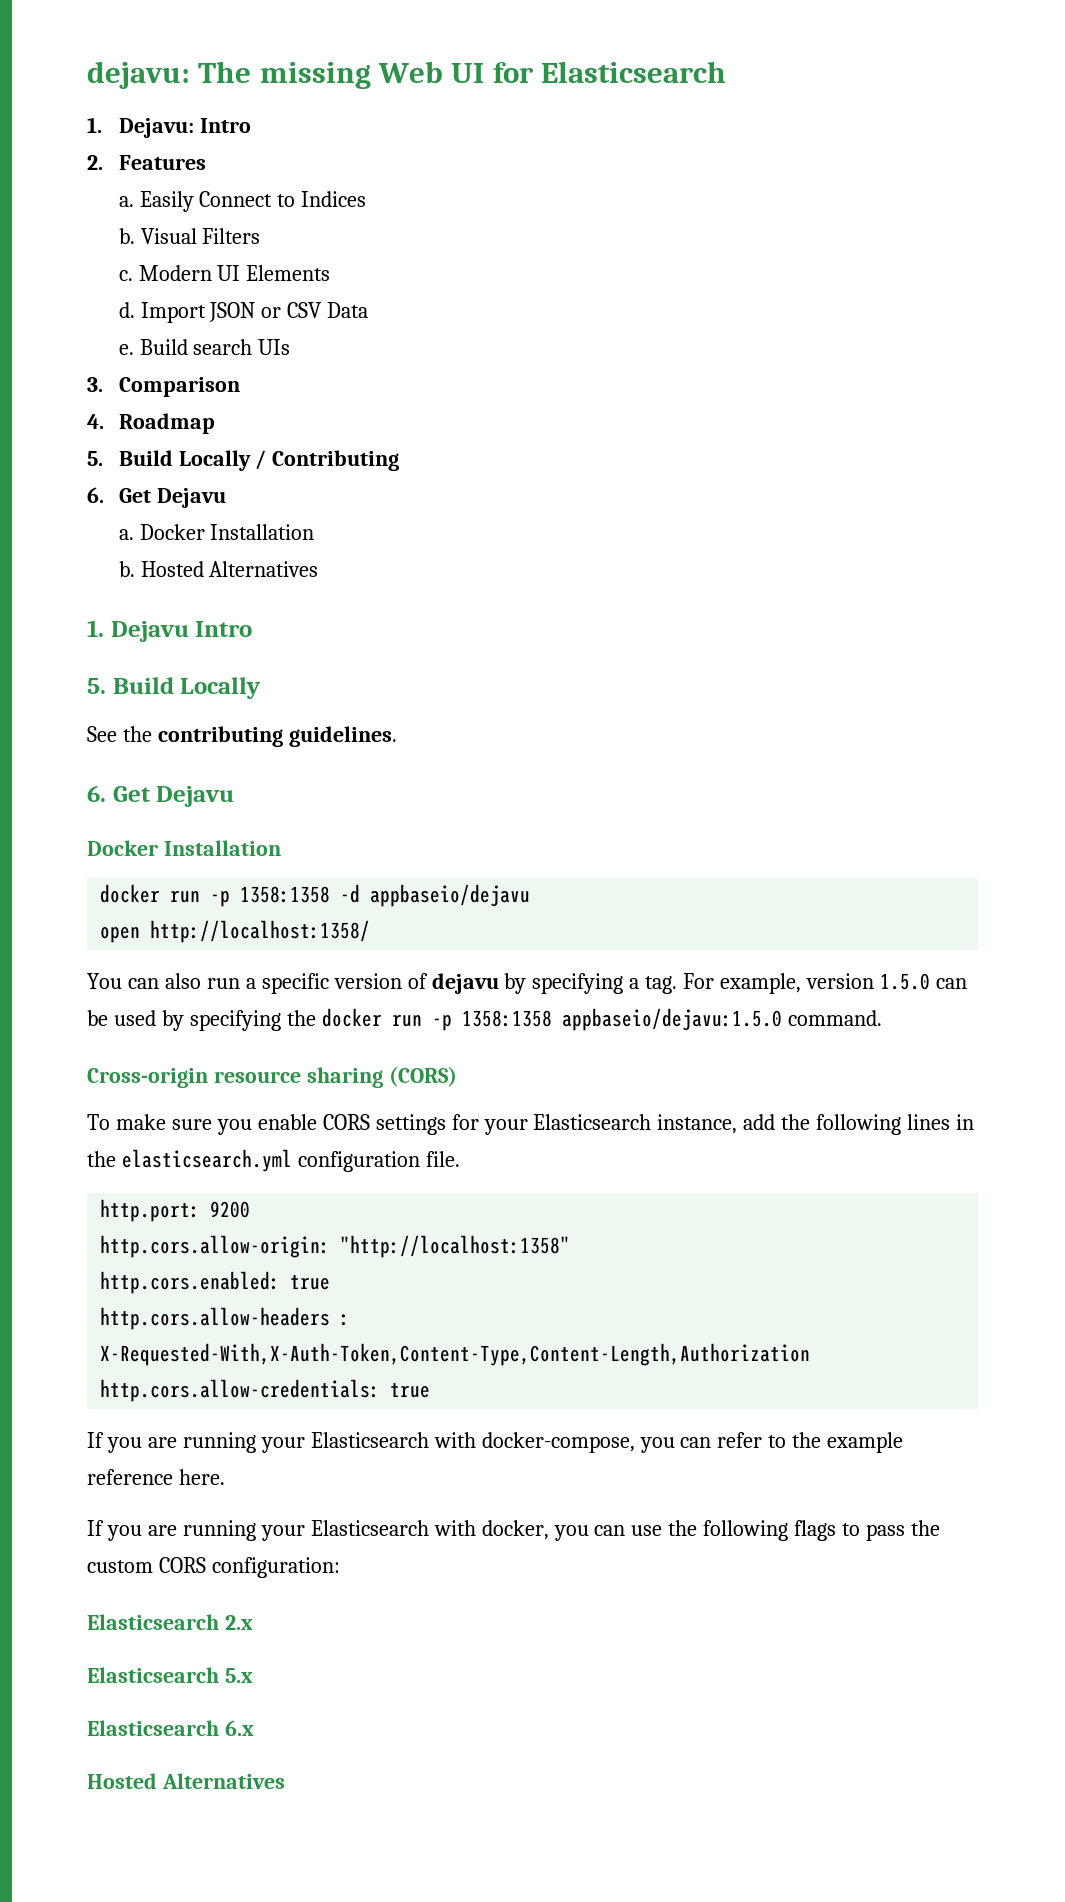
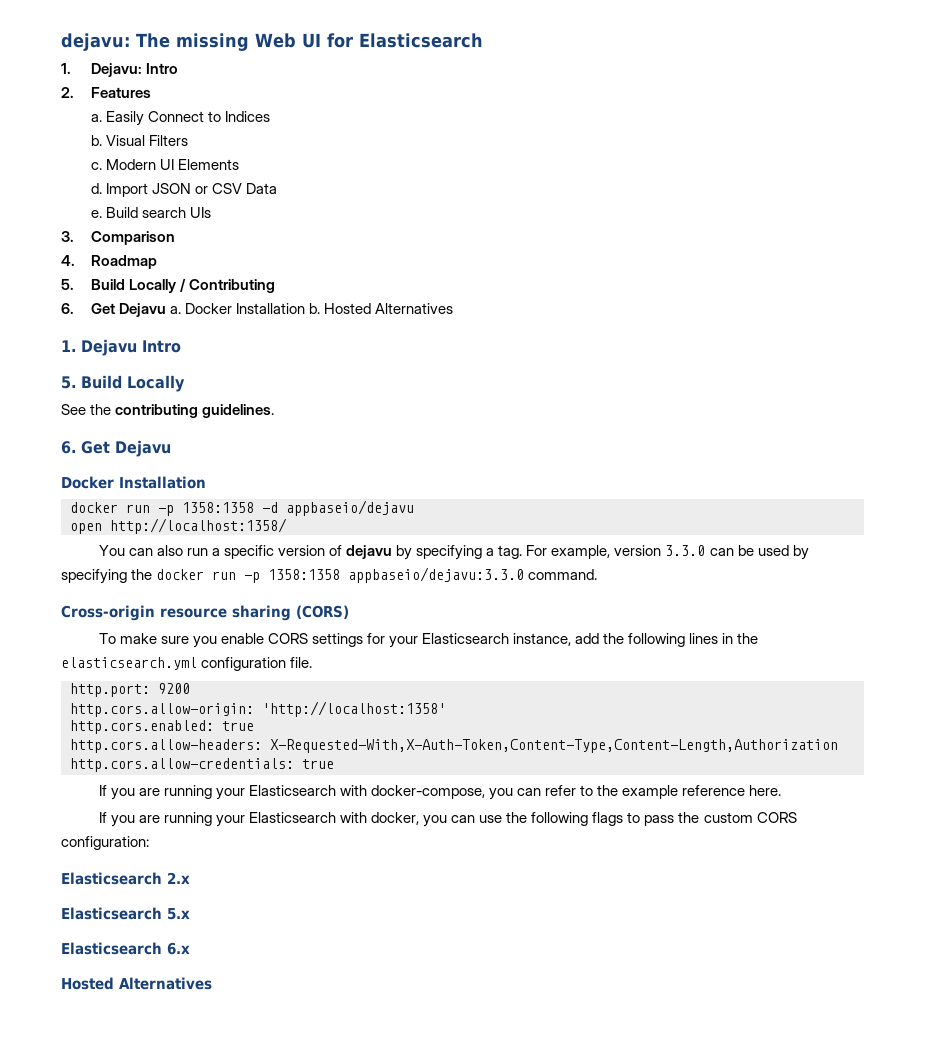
(226, 498) // -> (166, 310) none
(315, 532) // -> (305, 308) none
[880,973,931,990] 1.5.0 -> [665,545,706,556] 3.3.0
[561,1008,782,1031] appbaseio/dejavu:1.5.0 -> [348,567,525,583] appbaseio/dejavu:3.3.0
[340,1235,571,1258] "http://localhost:1358" -> [262,701,446,717] 'http://localhost:1358'
[100,1307,351,1330] http.cors.allow-headers : -> [70,739,262,753] http.cors.allow-headers:

